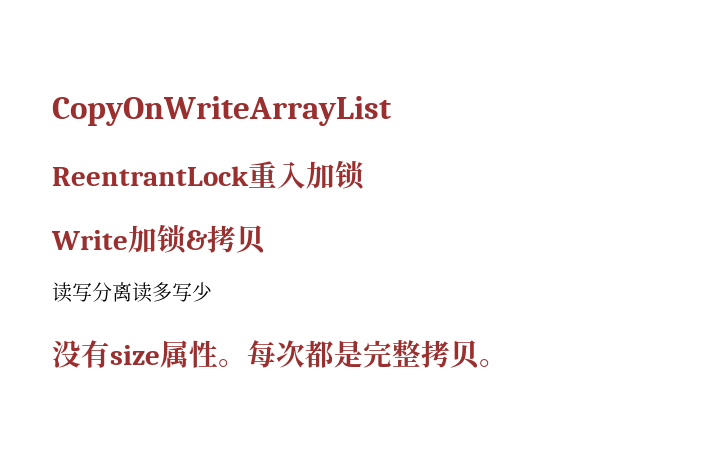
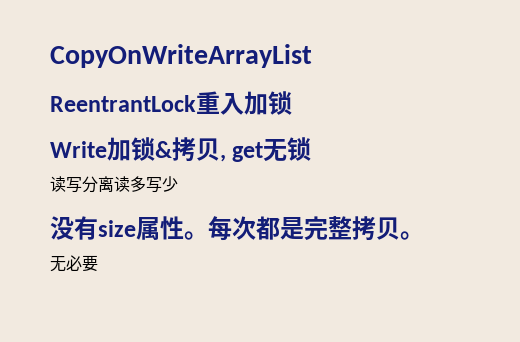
(266, 239) none -> [220,137,312,162] , get无锁
(508, 363) none -> [50,255,98,272] // 无必要

